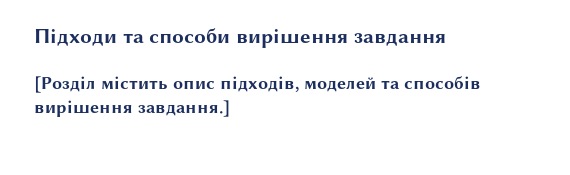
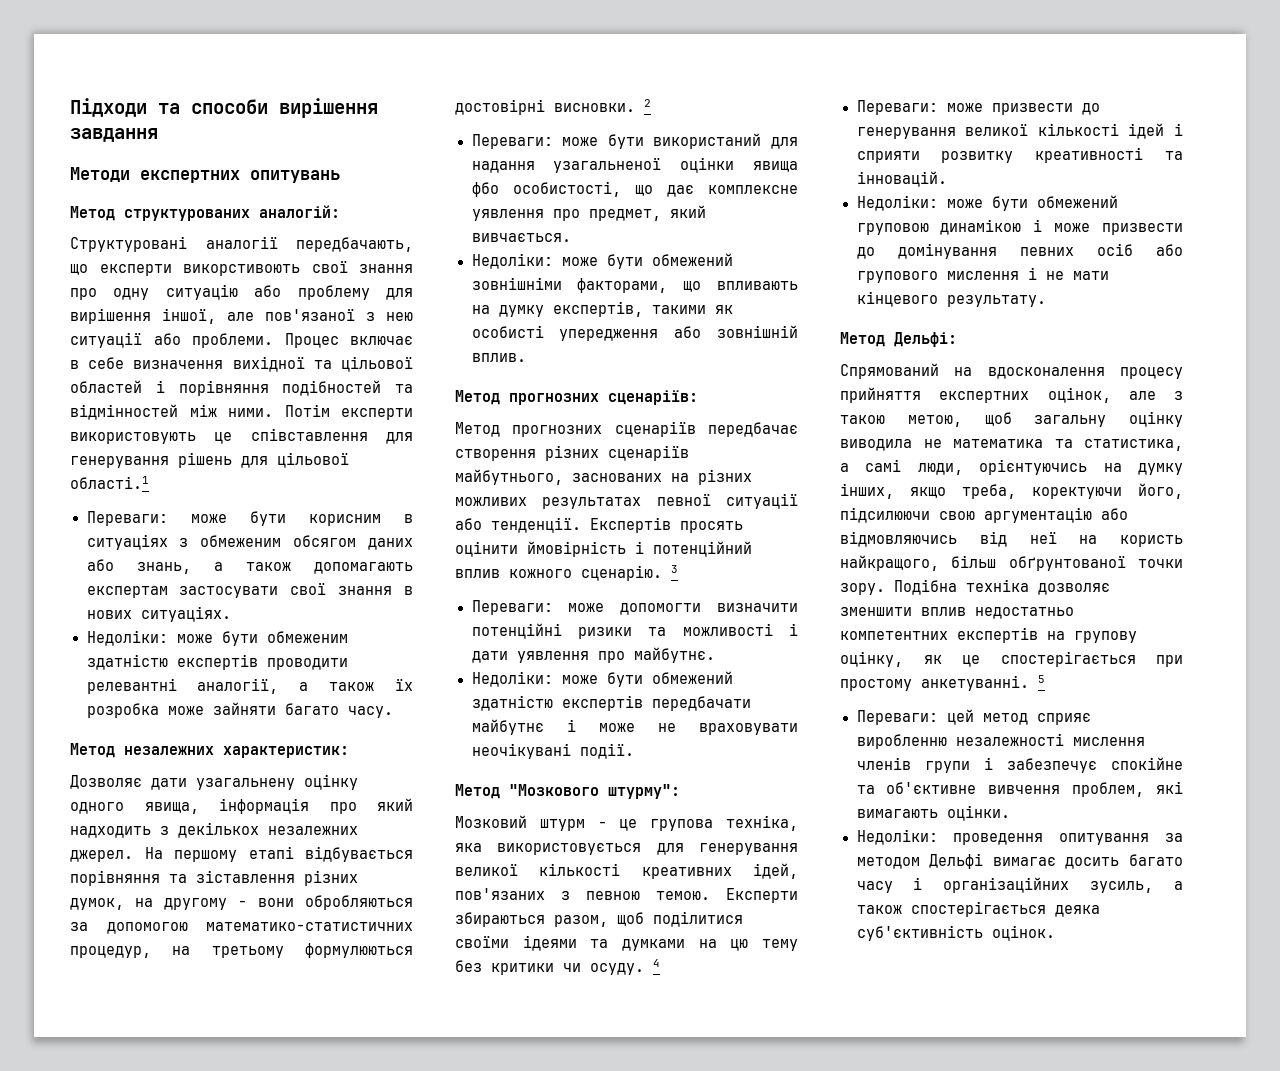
[34,76,481,93] [34,100,230,117] [Розділ містить опис підходів, моделей та способів вирішення завдання.] -> [70,167,340,183] [70,205,340,221] [70,236,413,252] [70,260,413,276] [70,284,413,300] [70,308,413,324] [70,332,413,348] [70,356,413,372] [70,380,413,396] [70,404,413,420] [70,428,413,444] [70,452,349,468] [70,476,149,489] [86,511,413,526] [86,534,413,550] [86,559,413,574] [86,582,413,598] [86,606,231,622] [86,630,348,646] [86,654,348,670] [86,678,413,694] [86,702,393,718] [70,743,349,758] [70,774,358,790] [70,798,413,814] [70,822,358,838] [70,846,413,862] [70,870,358,886] [70,895,413,910] [70,922,413,934] [70,943,413,958] [455,99,651,115] [471,133,798,149] [471,157,798,173] [471,181,798,197] [471,205,706,221] [471,233,571,242] [471,253,733,269] [471,277,798,293] [471,301,733,317] [471,325,798,341] [471,353,526,362] [455,390,698,405] [455,421,798,437] [455,445,689,461] [455,469,752,485] [455,493,798,509] [455,517,743,533] [455,541,752,557] [455,565,678,581] [471,600,798,615] [471,623,798,639] [471,647,715,663] [471,671,733,687] [471,695,751,711] [471,719,798,735] [471,743,634,759] [455,784,680,799] [455,815,798,831] [455,843,798,855] [455,863,798,879] [455,888,798,903] [455,911,743,927] [455,935,798,951] [455,959,660,975] [856,100,1100,115] [856,123,1183,139] [856,147,1183,163] [856,171,947,187] [856,195,1118,211] [856,219,1183,235] [856,243,1183,259] [856,267,1109,283] [856,291,1046,307] [840,332,957,347] [840,363,1183,379] [840,387,1183,403] [840,411,1183,427] [840,439,1183,451] [840,459,1183,475] [840,483,1183,499] [840,507,1128,523] [840,531,1183,547] [840,555,1183,571] [840,579,1110,595] [840,607,1074,619] [840,627,1137,643] [840,651,1183,667] [840,675,1045,691] [856,709,1091,725] [856,733,1145,749] [856,757,1183,773] [856,781,1183,797] [856,805,1010,821] [856,829,1183,845] [856,853,1183,869] [856,877,1183,893] [856,901,1100,917] [856,925,1055,941] Методи експертних опитувань // Метод структурованих аналогій: // Структуровані аналогії передбачають, що експерти викорстивоють свої знання про одну ситуацію або проблему для вирішення іншої, але пов'язаної з нею ситуації або проблеми. Процес включає в себе визначення вихідної та цільової областей і порівняння подібностей та відмінностей між ними. Потім експерти використовують це співставлення для генерування рішень для цільової області.1 // Переваги: може бути корисним в ситуаціях з обмеженим обсягом даних або знань, а також допомагають експертам застосувати свої знання в нових ситуаціях. // Недоліки: може бути обмеженим здатністю експертів проводити релевантні аналогії, а також їх розробка може зайняти багато часу. // Метод незалежних характеристик: // Дозволяє дати узагальнену оцінку одного явища, інформація про який надходить з декількох незалежних джерел. На першому етапі відбувається порівняння та зіставлення різних думок, на другому - вони обробляються за допомогою математико-статистичних процедур, на третьому формулюються достовірні висновки. 2 // Переваги: може бути використаний для надання узагальненої оцінки явища фбо особистості, що дає комплексне уявлення про предмет, який вивчається. // Недоліки: може бути обмежений зовнішніми факторами, що впливають на думку експертів, такими як особисті упередження або зовнішній вплив. // Метод прогнозних сценаріїв: // Метод прогнозних сценаріїв передбачає створення різних сценаріїв майбутнього, заснованих на різних можливих результатах певної ситуації або тенденції. Експертів просять оцінити ймовірність і потенційний вплив кожного сценарію. 3 // Переваги: може допомогти визначити потенційні ризики та можливості і дати уявлення про майбутнє. // Недоліки: може бути обмежений здатністю експертів передбачати майбутнє і може не враховувати неочікувані події. // Метод "Мозкового штурму": // Мозковий штурм - це групова техніка, яка використовується для генерування великої кількості креативних ідей, пов'язаних з певною темою. Експерти збираються разом, щоб поділитися своїми ідеями та думками на цю тему без критики чи осуду. 4 // Переваги: може призвести до генерування великої кількості ідей і сприяти розвитку креативності та інновацій. // Недоліки: може бути обмежений груповою динамікою і може призвести до домінування певних осіб або групового мислення і не мати кінцевого результату. // Метод Дельфі: // Спрямований на вдосконалення процесу прийняття експертних оцінок, але з такою метою, щоб загальну оцінку виводила не математика та статистика, а самі люди, орієнтуючись на думку інших, якщо треба, коректуючи його, підсилюючи свою аргументацію або відмовляючись від неї на користь найкращого, більш обґрунтованої точки зору. Подібна техніка дозволяє зменшити вплив недостатньо компетентних експертів на групову оцінку, як це спостерігається при простому анкетуванні. 5 // Переваги: цей метод сприяє виробленню незалежності мислення членів групи і забезпечує спокійне та об'єктивне вивчення проблем, які вимагають оцінки. // Недоліки: проведення опитування за методом Дельфі вимагає досить багато часу і організаційних зусиль, а також спостерігається деяка суб'єктивність оцінок.

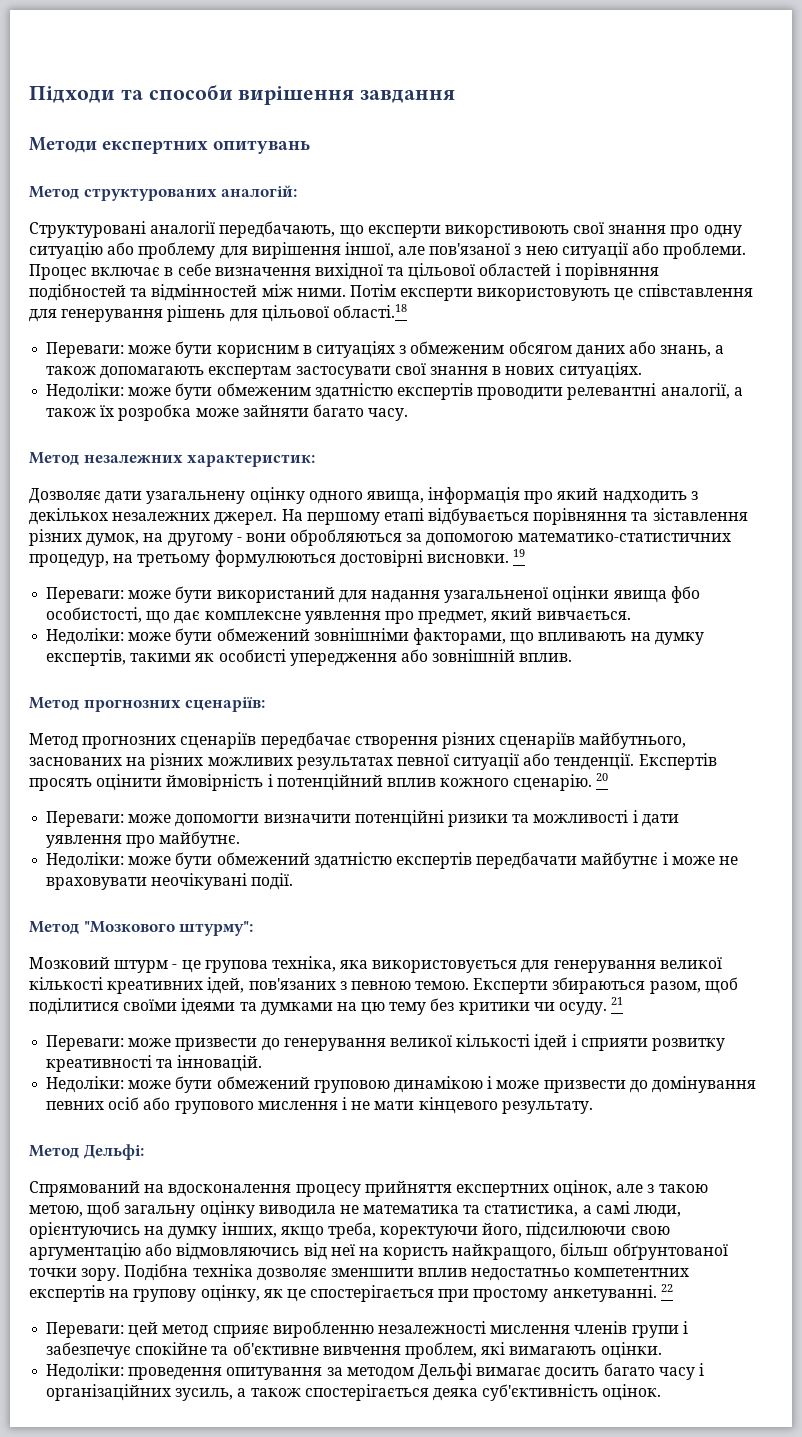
[70,476,149,489] області.1 -> [332,304,407,318] області.18
[644,99,651,107] 2 -> [513,549,526,557] 19
[671,565,678,573] 3 -> [596,773,609,781] 20
[653,959,660,967] 4 -> [611,997,624,1005] 21
[1038,675,1045,683] 5 -> [660,1284,673,1292] 22

